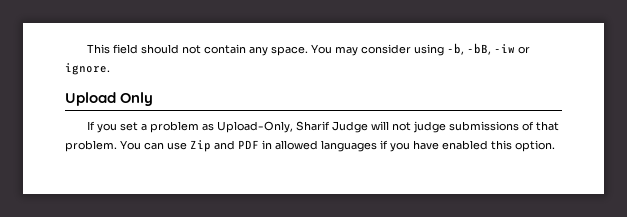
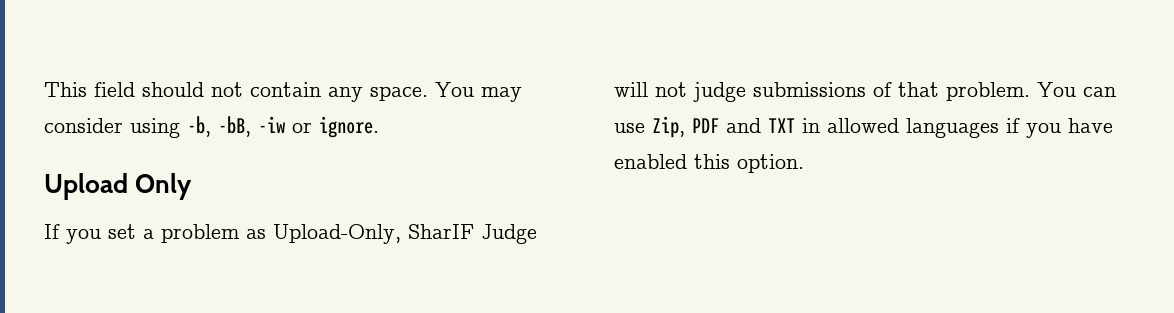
[295,121,330,131] Sharif -> [408,224,474,239] SharIF
[190,140,259,152] Zip and PDF -> [652,116,795,138] Zip, PDF and TXT

